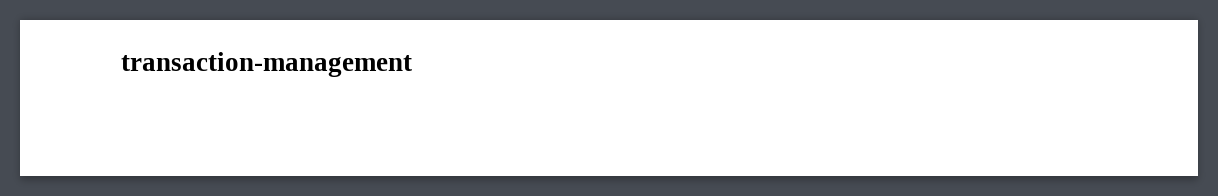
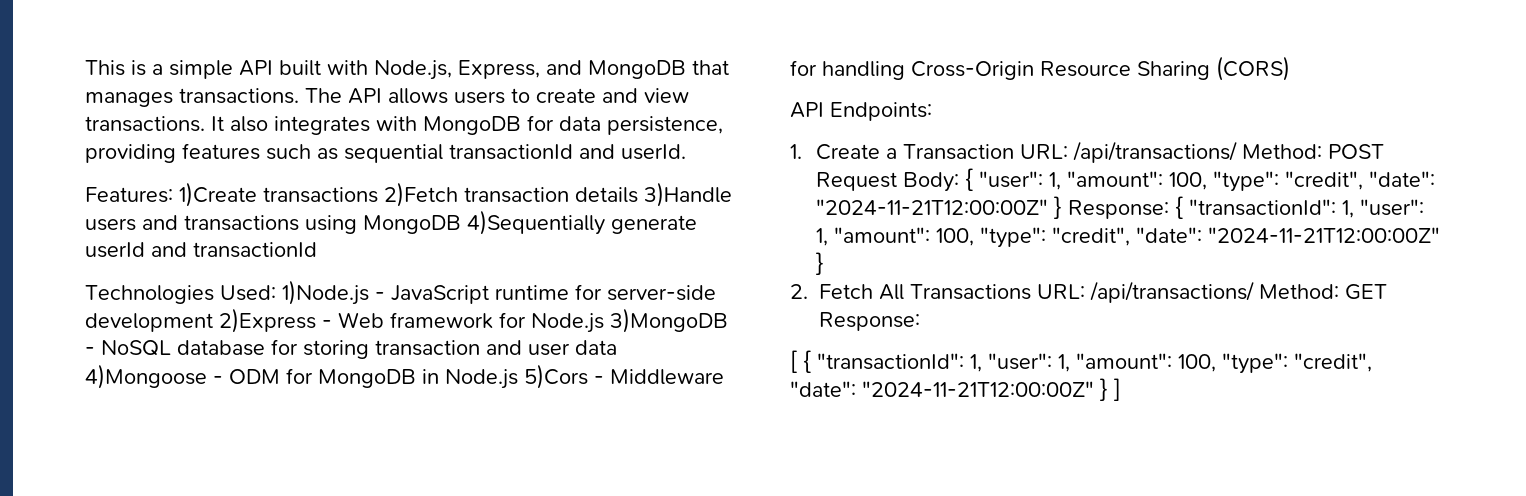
[121,52,412,77] transaction-management -> [85,60,729,80] [85,88,689,107] [85,115,723,135] [85,143,686,163] [85,182,732,207] [85,210,697,235] [85,242,317,258] [85,280,716,305] [85,308,728,333] [85,339,617,359] [85,364,724,389] [790,56,1290,81] [790,102,932,121] [790,141,1384,163] [815,168,1435,192] [815,196,1424,219] [815,227,1440,248] [815,252,824,275] [790,281,1387,303] [819,312,920,331] [790,350,1372,374] [790,378,1121,401] This is a simple API built with Node.js, Express, and MongoDB that manages transactions. The API allows users to create and view transactions. It also integrates with MongoDB for data persistence, providing features such as sequential transactionId and userId. // Features: 1)Create transactions 2)Fetch transaction details 3)Handle users and transactions using MongoDB 4)Sequentially generate userId and transactionId // Technologies Used: 1)Node.js - JavaScript runtime for server-side development 2)Express - Web framework for Node.js 3)MongoDB - NoSQL database for storing transaction and user data 4)Mongoose - ODM for MongoDB in Node.js 5)Cors - Middleware for handling Cross-Origin Resource Sharing (CORS) // API Endpoints: // 1. Create a Transaction URL: /api/transactions/ Method: POST Request Body: { "user": 1, "amount": 100, "type": "credit", "date": "2024-11-21T12:00:00Z" } Response: { "transactionId": 1, "user": 1, "amount": 100, "type": "credit", "date": "2024-11-21T12:00:00Z" } // 2. Fetch All Transactions URL: /api/transactions/ Method: GET Response: // [ { "transactionId": 1, "user": 1, "amount": 100, "type": "credit", "date": "2024-11-21T12:00:00Z" } ]

